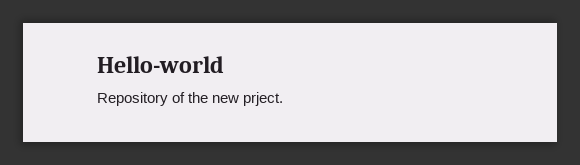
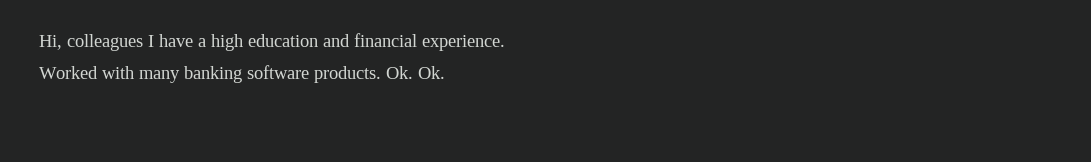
[97,56,224,73] [97,92,284,106] Hello-world // Repository of the new prject. -> [39,33,505,51] [39,65,445,83] Hi, colleagues I have a high education and financial experience. // Worked with many banking software products. Ok. Ok.

